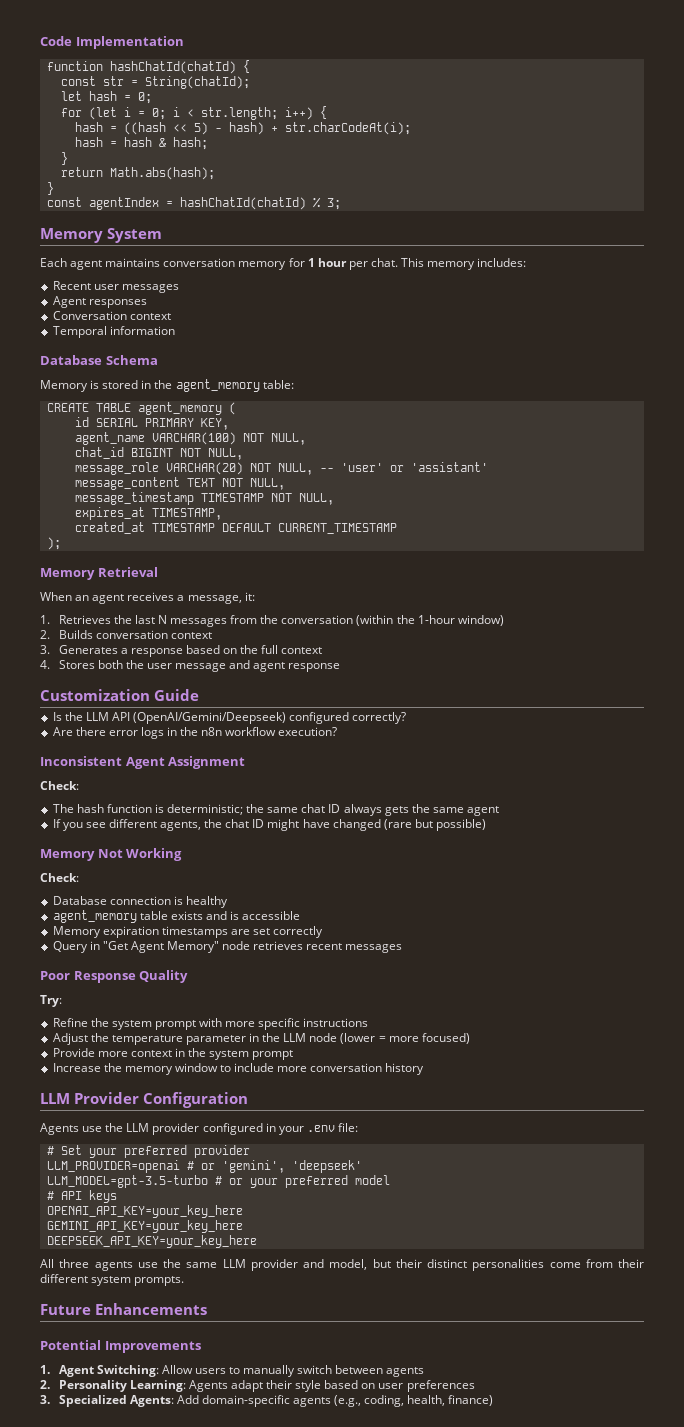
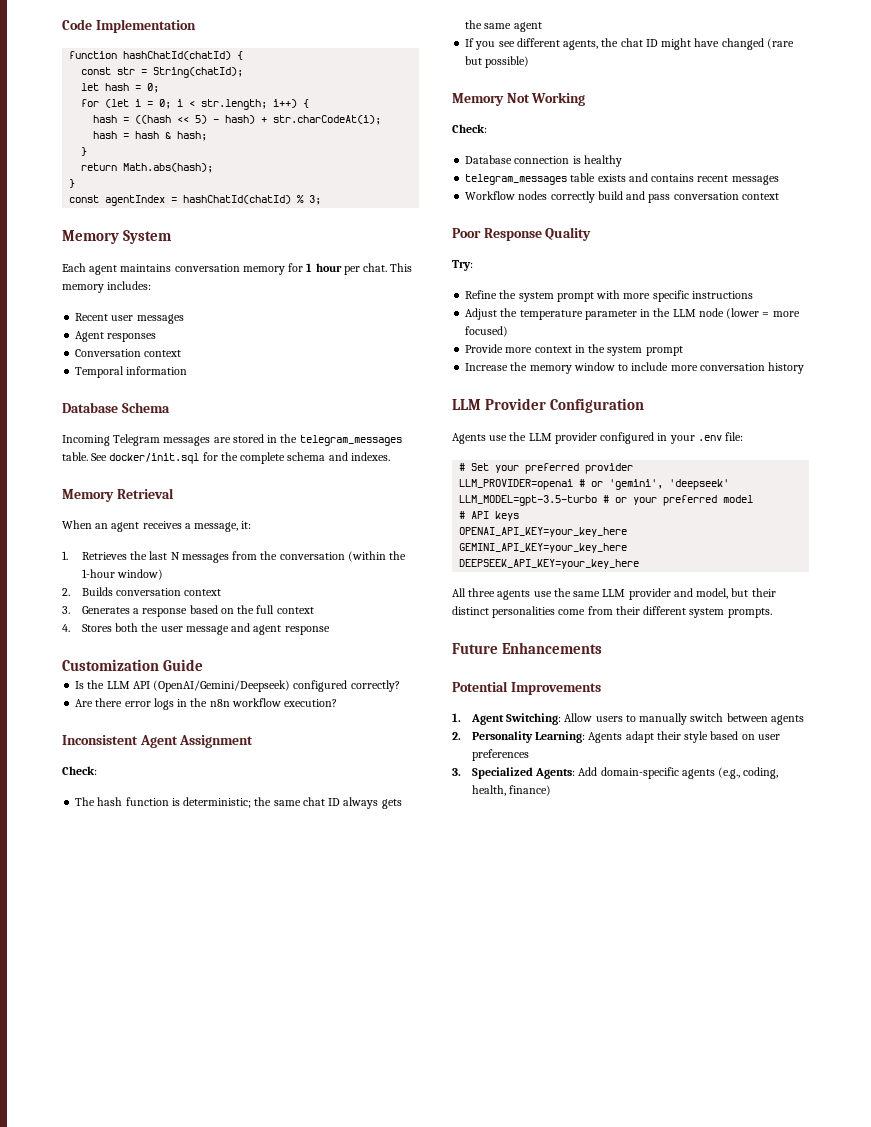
[40,379,294,392] [46,402,236,415] [74,417,229,430] [74,432,306,445] [74,447,243,460] [74,462,488,475] [74,477,285,490] [74,492,334,505] [74,507,222,520] [74,522,397,534] [46,537,61,550] Memory is stored in the agent_memory table: // CREATE TABLE agent_memory ( // id SERIAL PRIMARY KEY, // agent_name VARCHAR(100) NOT NULL, // chat_id BIGINT NOT NULL, // message_role VARCHAR(20) NOT NULL, -- 'user' or 'assistant' // message_content TEXT NOT NULL, // message_timestamp TIMESTAMP NOT NULL, // expires_at TIMESTAMP, // created_at TIMESTAMP DEFAULT CURRENT_TIMESTAMP // ); -> [62,434,402,446] [62,452,390,464] Incoming Telegram messages are stored in the telegram_messages table. See docker/init.sql for the complete schema and indexes.
[52,910,137,923] agent_memory -> [465,174,568,185] telegram_messages
[230,911,301,920] [52,926,324,938] [52,941,403,953] is accessible // Memory expiration timestamps are set correctly // Query in "Get Agent Memory" node retrieves recent messages -> [651,174,779,185] [465,191,779,203] contains recent messages // Workflow nodes correctly build and pass conversation context

